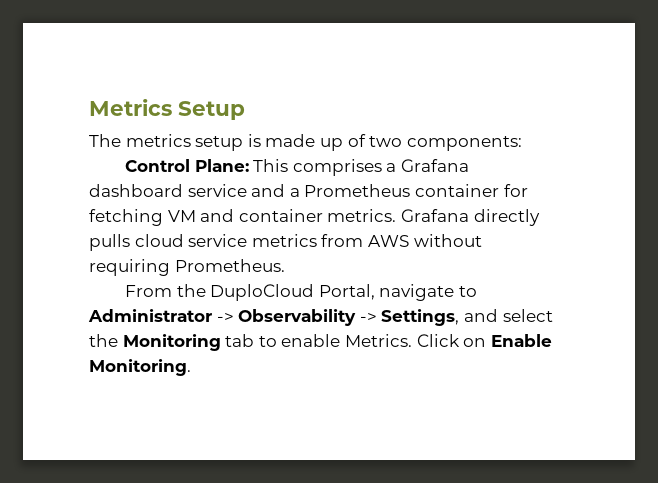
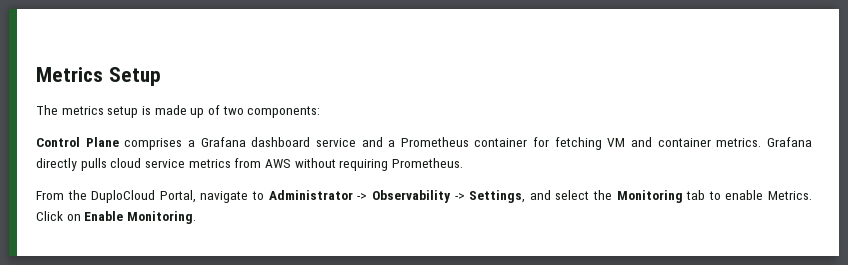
[194,159,289,172] Plane: This -> [85,137,119,147] Plane

